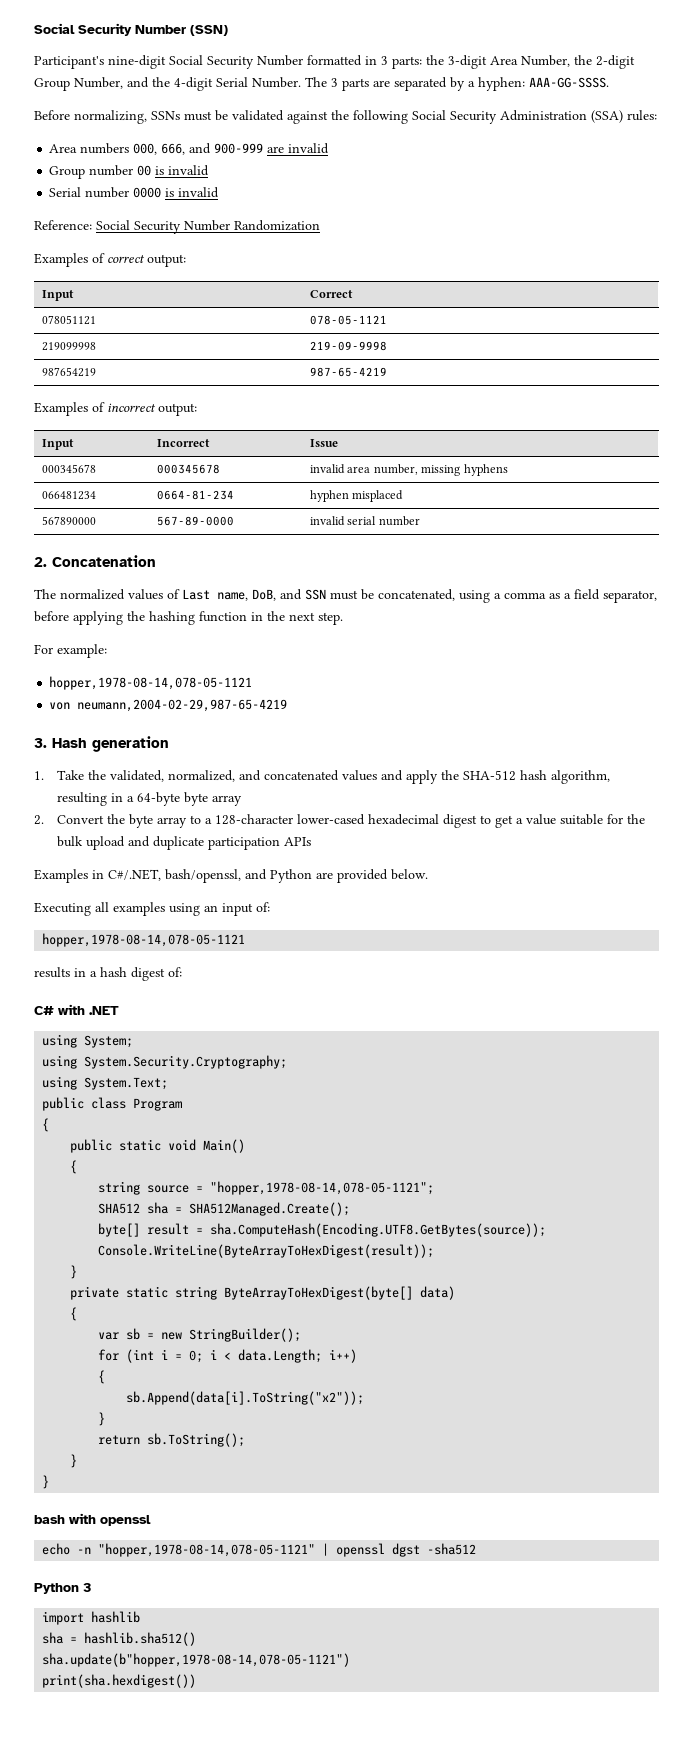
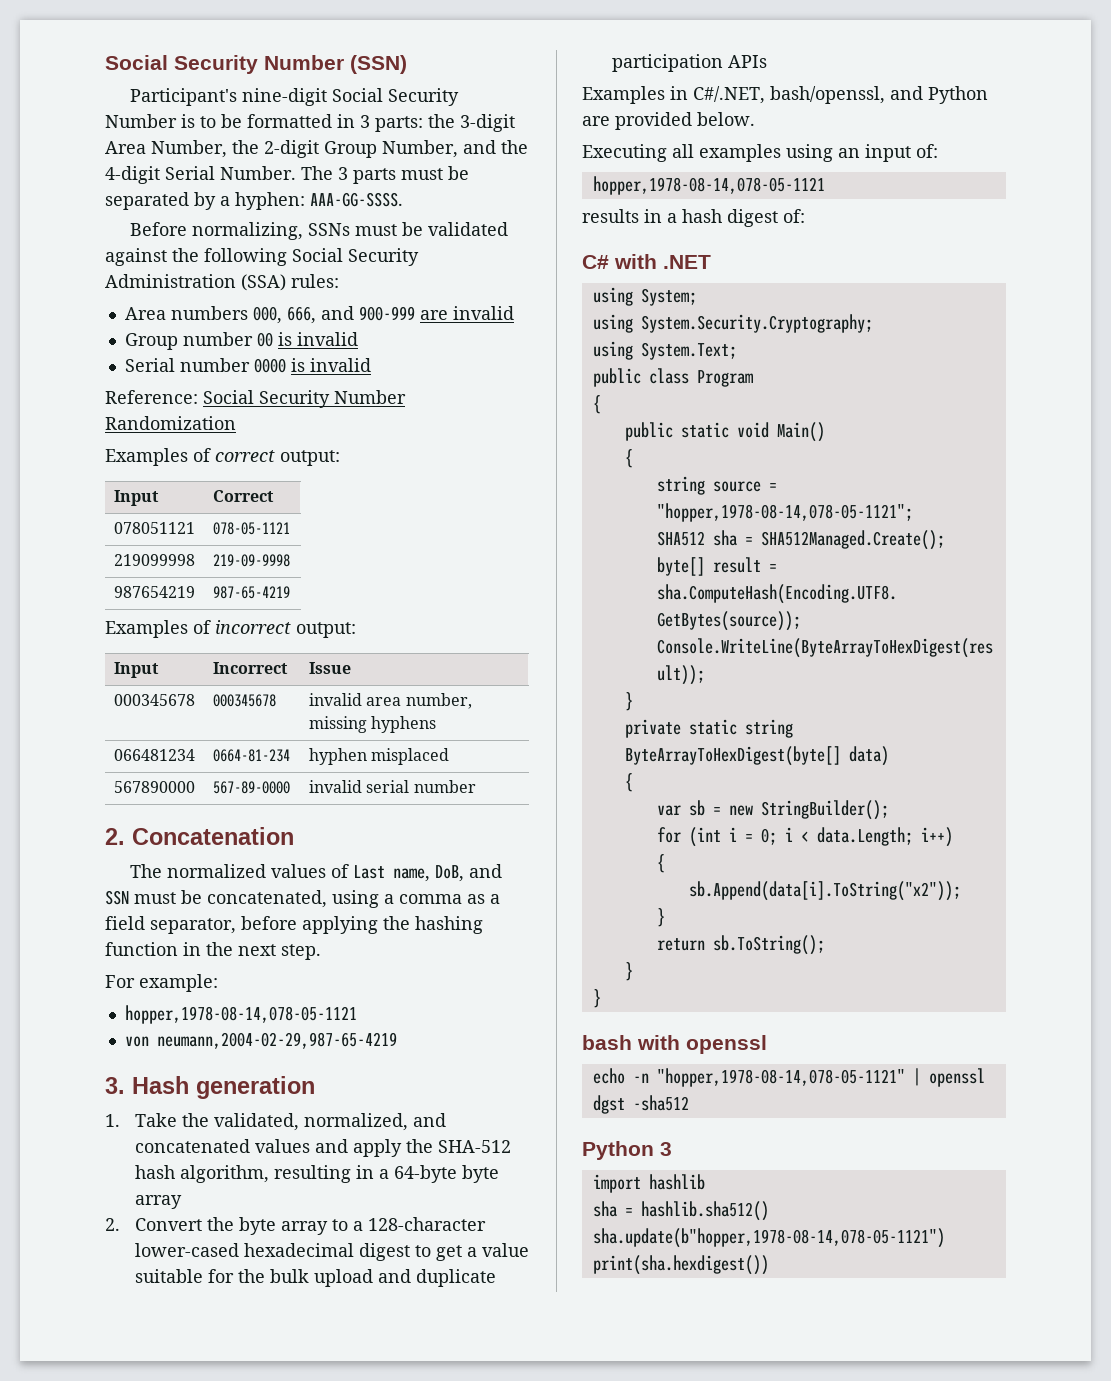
(303, 60) none -> [181,114,242,128] is to be
[373,80,390,87] are -> [401,166,469,180] must be

